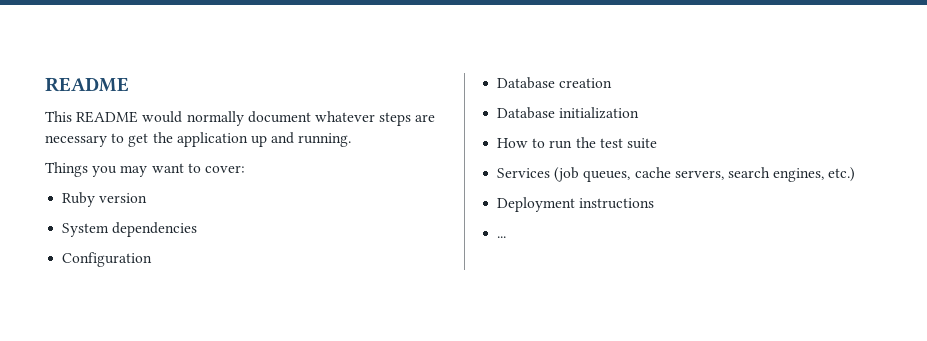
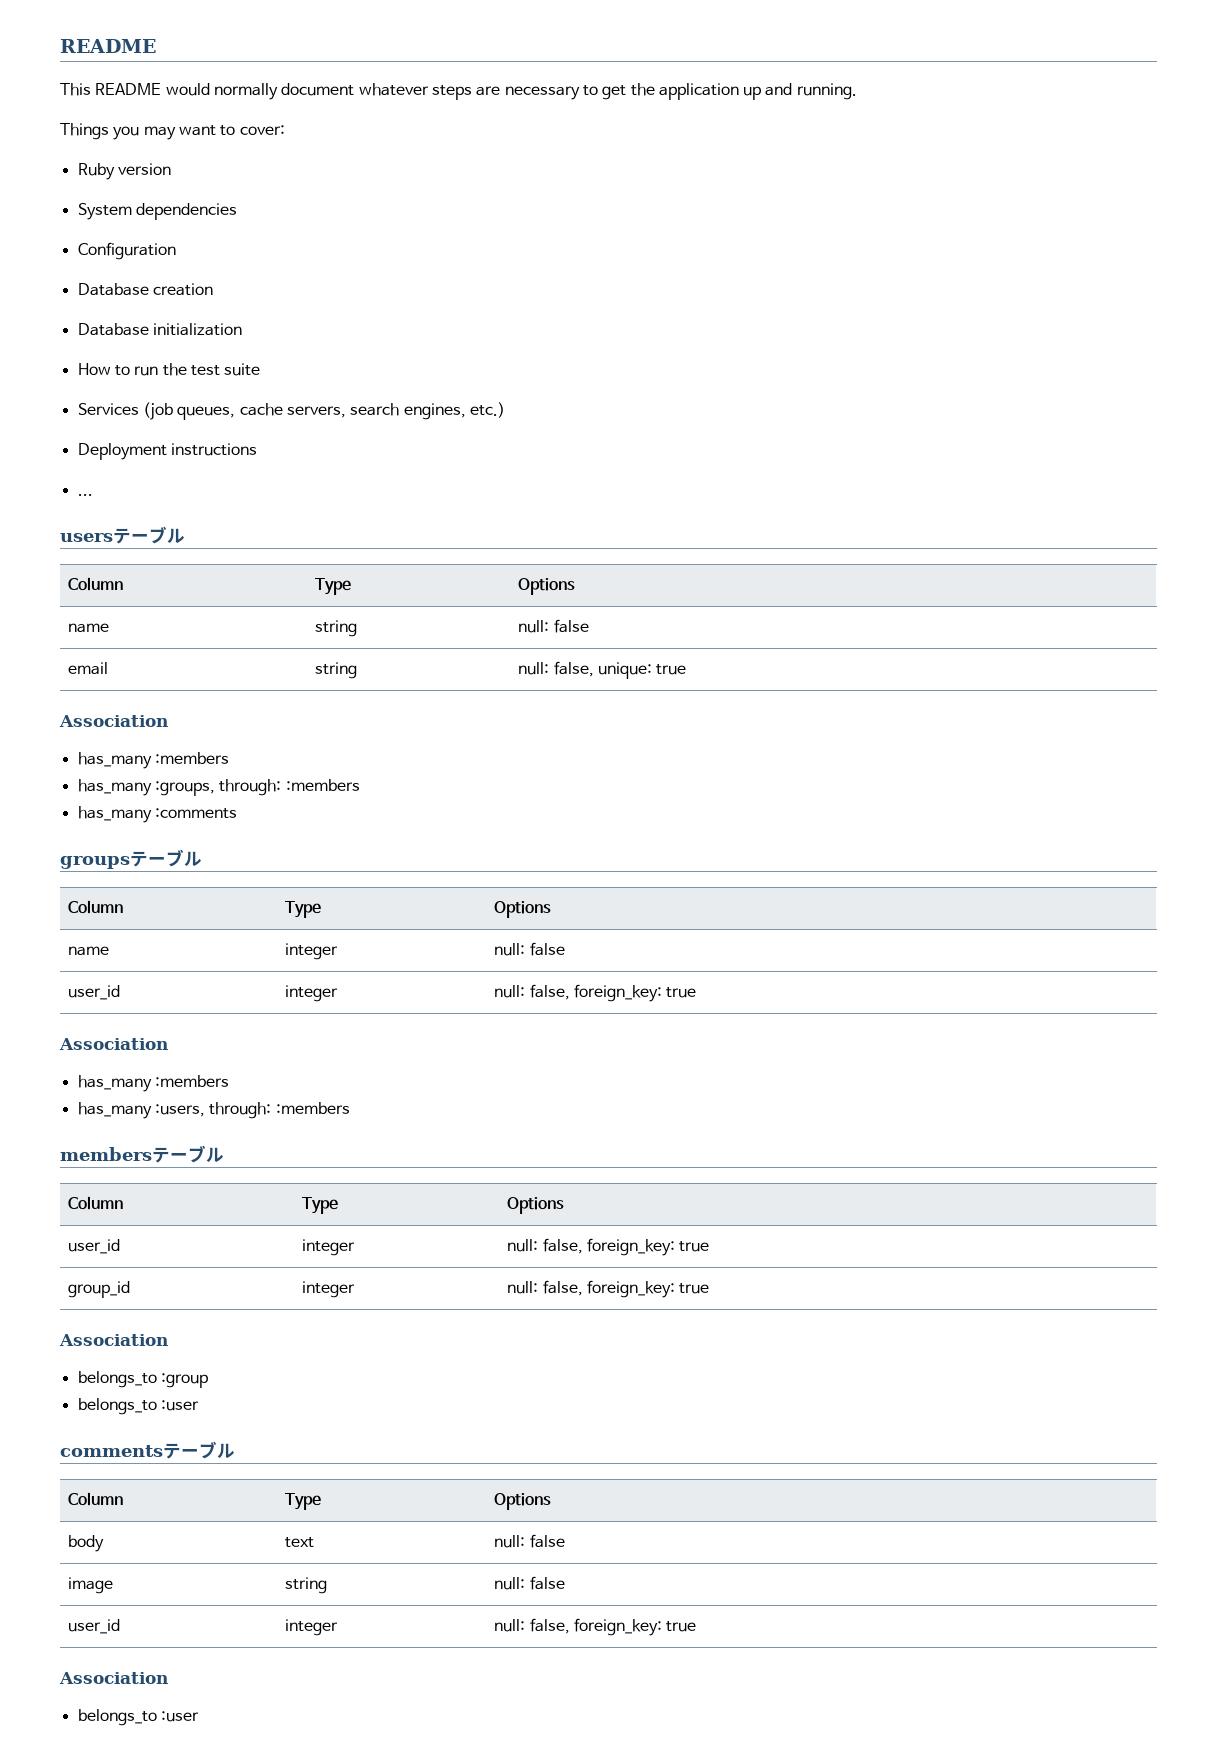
(507, 237) none -> [60,526,185,544] [68,577,124,591] [315,578,352,595] [518,578,576,595] [68,623,110,633] [315,620,358,637] [518,619,589,633] [68,662,109,675] [315,662,358,679] [518,661,687,679] [59,715,168,727] [77,752,229,769] [77,779,360,796] [77,806,237,823] [60,849,202,869] [68,900,124,914] [285,901,322,918] [494,901,552,918] [68,946,110,956] [285,943,339,960] [494,942,565,956] [68,985,121,1000] [285,985,339,1002] [494,984,697,1002] [59,1038,168,1050] [77,1075,229,1092] [77,1102,350,1119] [60,1145,224,1163] [68,1196,124,1210] [302,1197,339,1214] [507,1197,565,1214] [68,1239,121,1254] [302,1239,356,1256] [507,1238,710,1256] [68,1281,131,1298] [302,1281,356,1298] [507,1280,710,1298] [59,1334,168,1346] [77,1371,208,1388] [77,1398,199,1415] [60,1441,235,1459] [68,1492,124,1506] [285,1493,322,1510] [494,1493,552,1510] [68,1535,105,1552] [285,1537,315,1548] [494,1534,565,1548] [68,1577,114,1594] [285,1577,328,1594] [494,1576,565,1590] [68,1619,121,1634] [285,1619,339,1636] [494,1618,697,1636] [59,1672,168,1684] [77,1709,199,1726] // usersテーブル // Column | Type | Options // name | string | null: false // email | string | null: false, unique: true // Association // has_many :members // has_many :groups, through: :members // has_many :comments // groupsテーブル // Column | Type | Options // name | integer | null: false // user_id | integer | null: false, foreign_key: true // Association // has_many :members // has_many :users, through: :members // membersテーブル // Column | Type | Options // user_id | integer | null: false, foreign_key: true // group_id | integer | null: false, foreign_key: true // Association // belongs_to :group // belongs_to :user // commentsテーブル // Column | Type | Options // body | text | null: false // image | string | null: false // user_id | integer | null: false, foreign_key: true // Association // belongs_to :user

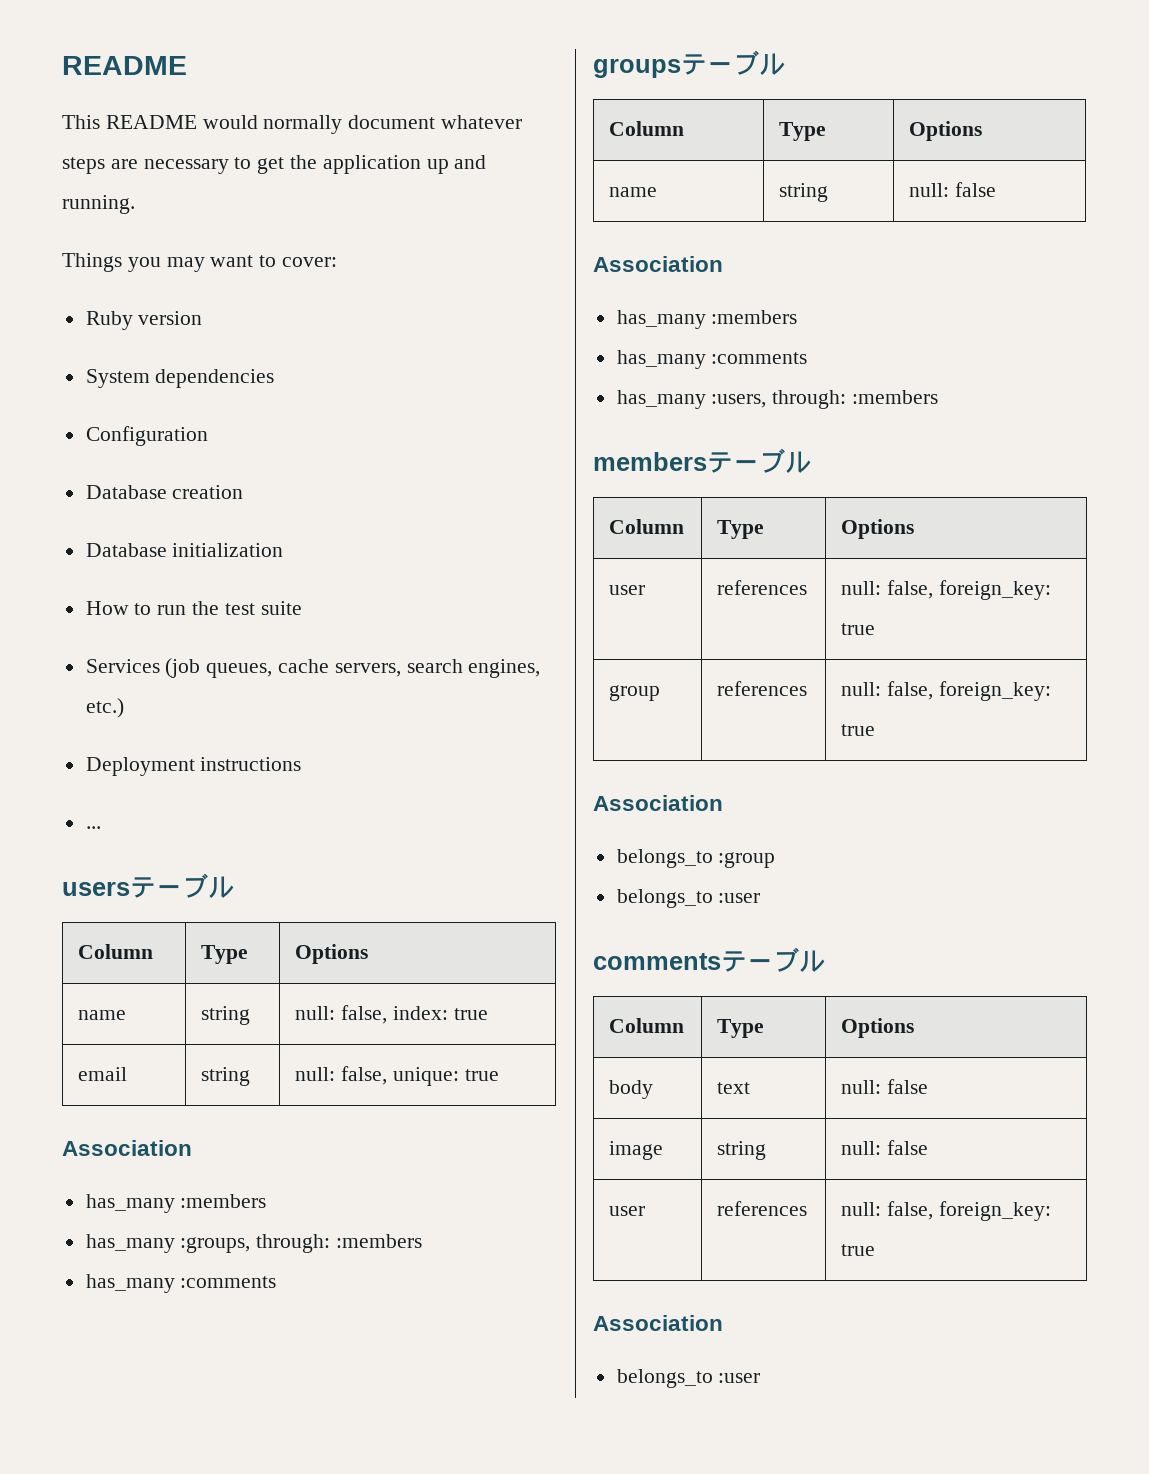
[553,619,589,633] false -> [341,1005,488,1024] false, index: true
[285,943,339,960] [494,942,565,956] [68,985,121,1000] [285,985,339,1002] [494,984,697,1002] [59,1038,168,1050] [77,1075,229,1092] integer | null: false // user_id | integer | null: false, foreign_key: true // Association // has_many :members -> [779,183,829,202] [909,182,997,197] [593,256,723,272] [616,310,798,329] [616,350,808,369] string | null: false // Association // has_many :members // has_many :comments
[68,1239,121,1254] [302,1239,356,1256] [507,1238,710,1256] [68,1281,131,1298] [302,1281,356,1298] user_id | integer | null: false, foreign_key: true // group_id | integer -> [609,585,646,595] [717,580,808,595] [841,580,1051,600] [841,623,876,635] [609,685,661,701] [717,681,808,696] user | references | null: false, foreign_key: true // group | references
[68,1619,121,1634] [285,1619,339,1636] user_id | integer -> [609,1206,646,1216] [717,1201,808,1216] user | references

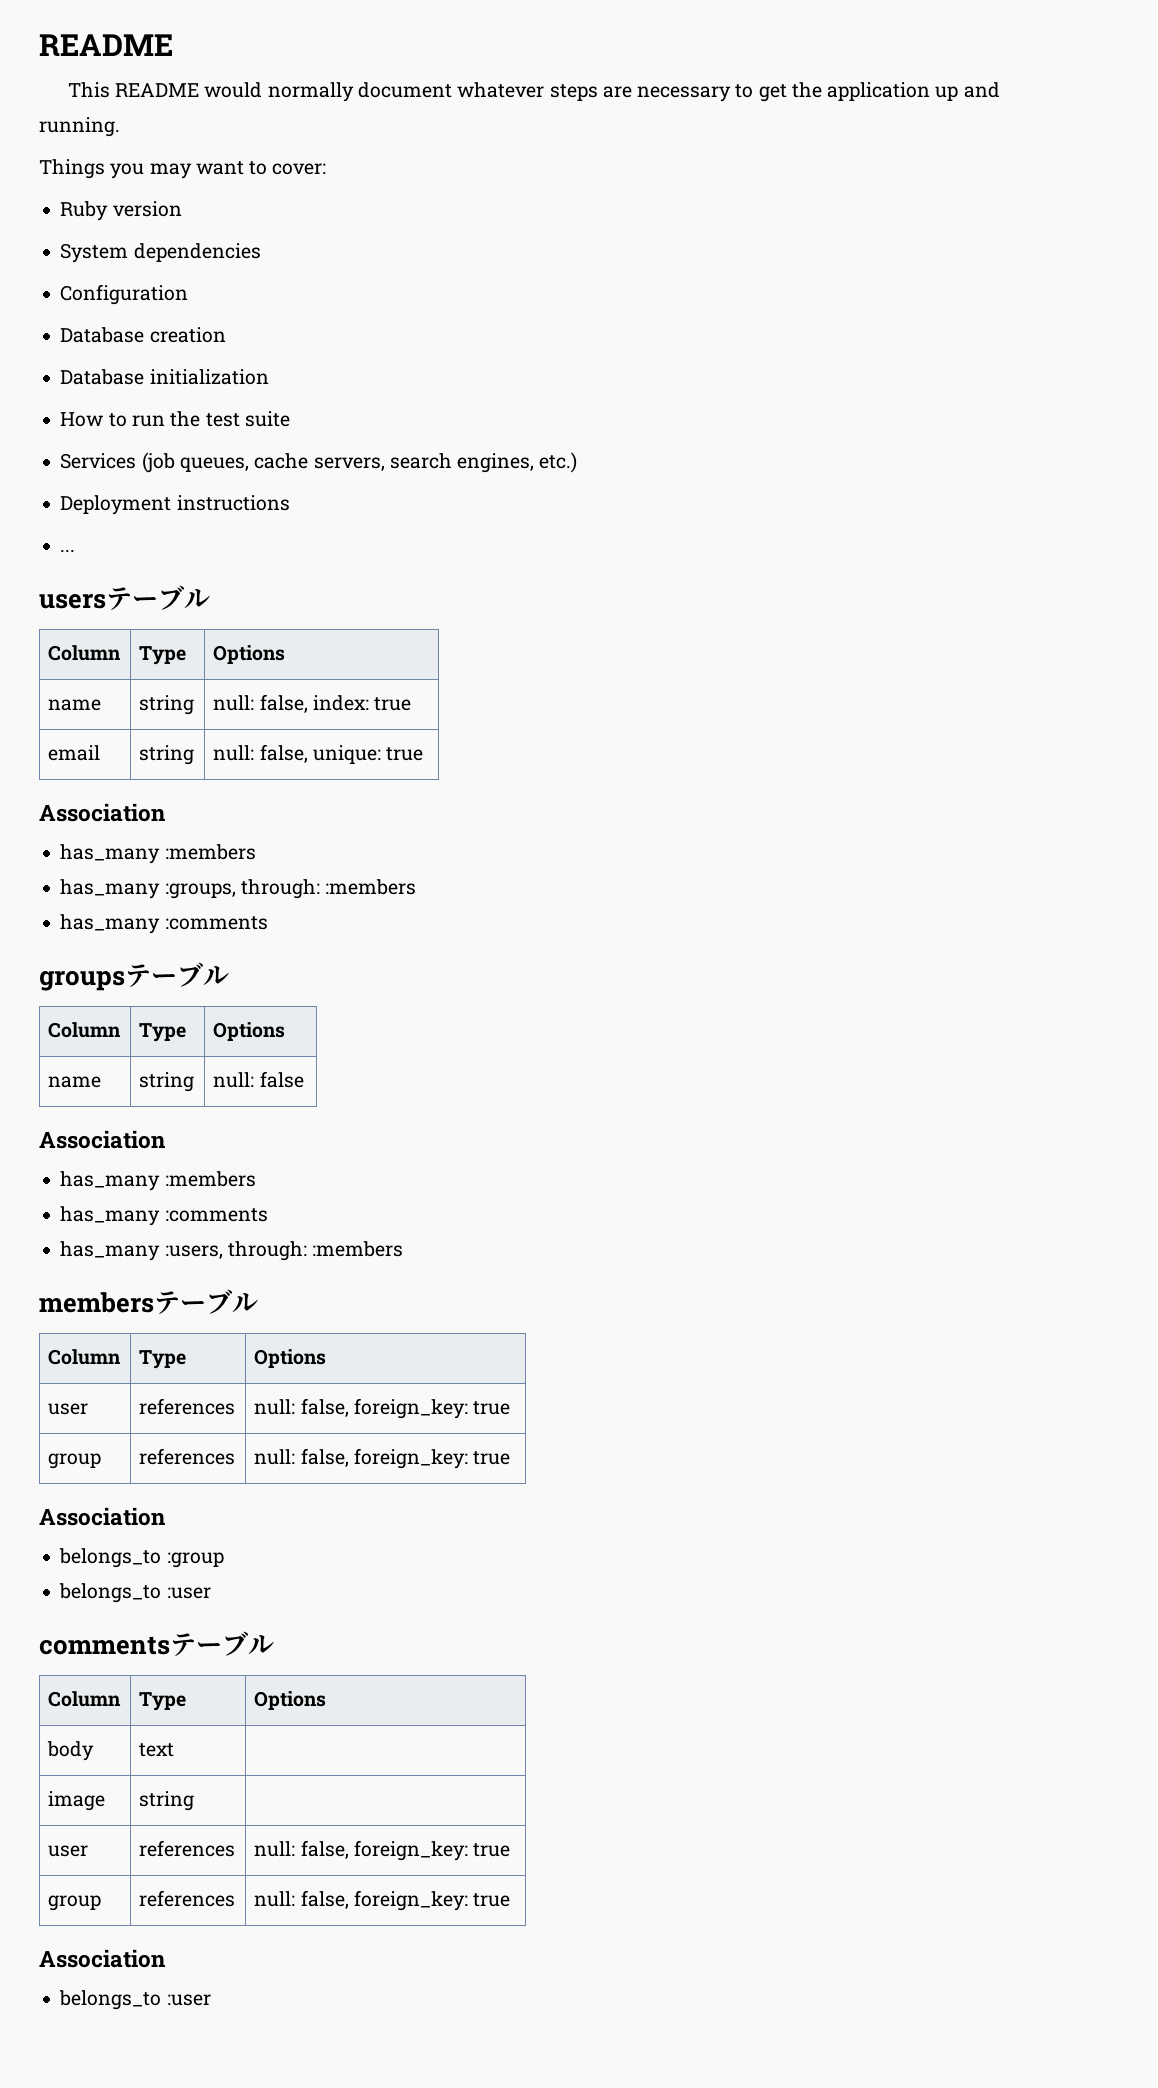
[841,1079,929,1094] null: false -> (175, 1750) none
[841,1140,929,1155] [609,1206,646,1216] [717,1201,808,1216] [841,1201,1051,1221] [841,1244,876,1256] null: false // user | references | null: false, foreign_key: true -> [48,1845,89,1857] [139,1840,236,1857] [254,1840,511,1861] [48,1895,102,1911] [139,1890,236,1907] [254,1890,511,1911] // user | references | null: false, foreign_key: true // group | references | null: false, foreign_key: true

